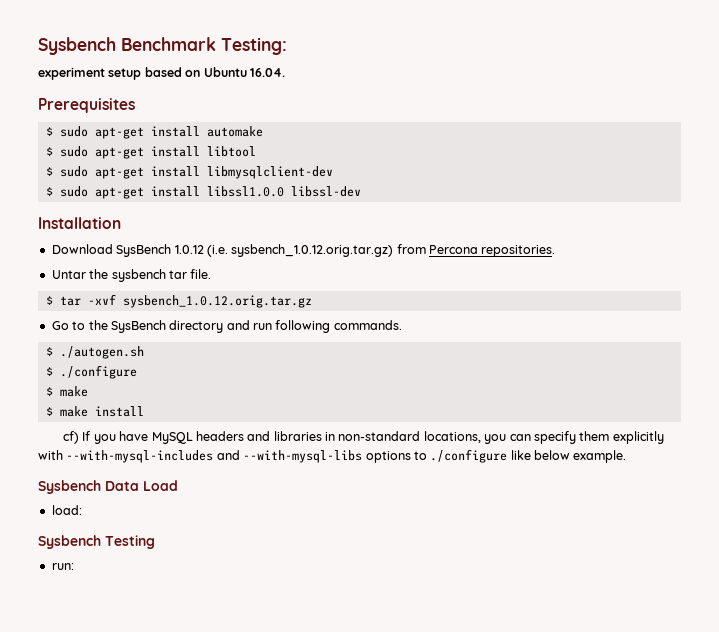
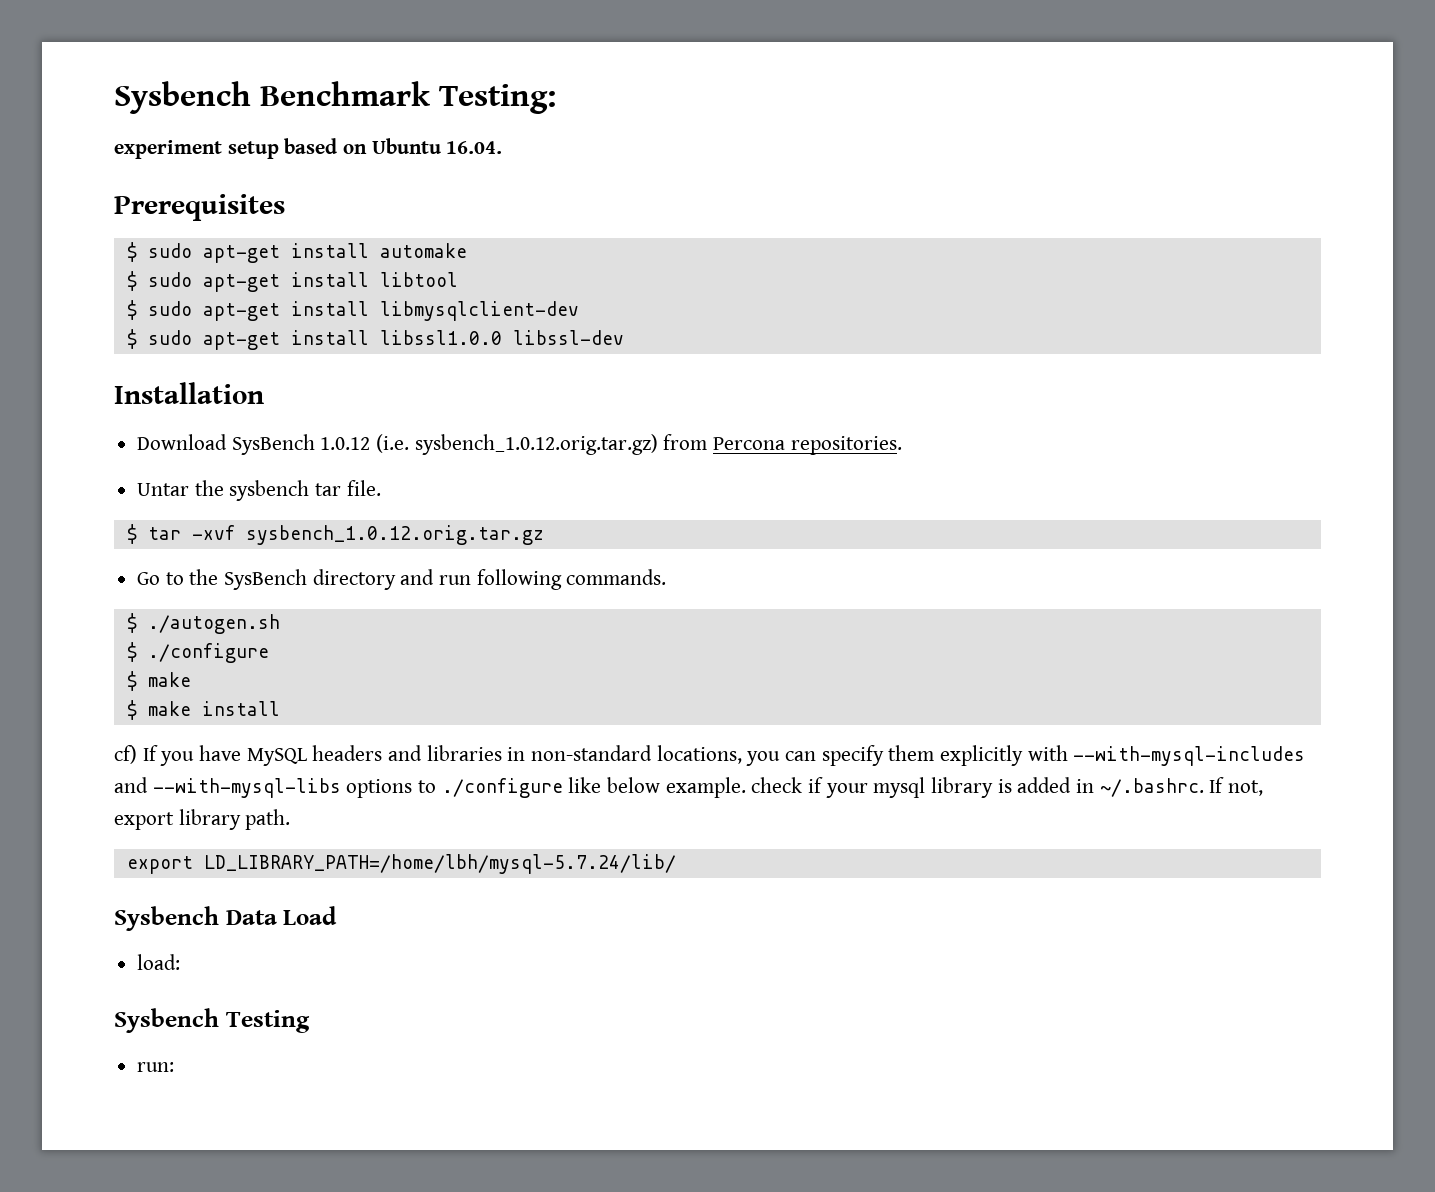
(627, 456) none -> [751,777,1264,798] [114,809,291,830] [126,854,676,874] check if your mysql library is added in ~/.bashrc. If not, export library path. // export LD_LIBRARY_PATH=/home/lbh/mysql-5.7.24/lib/

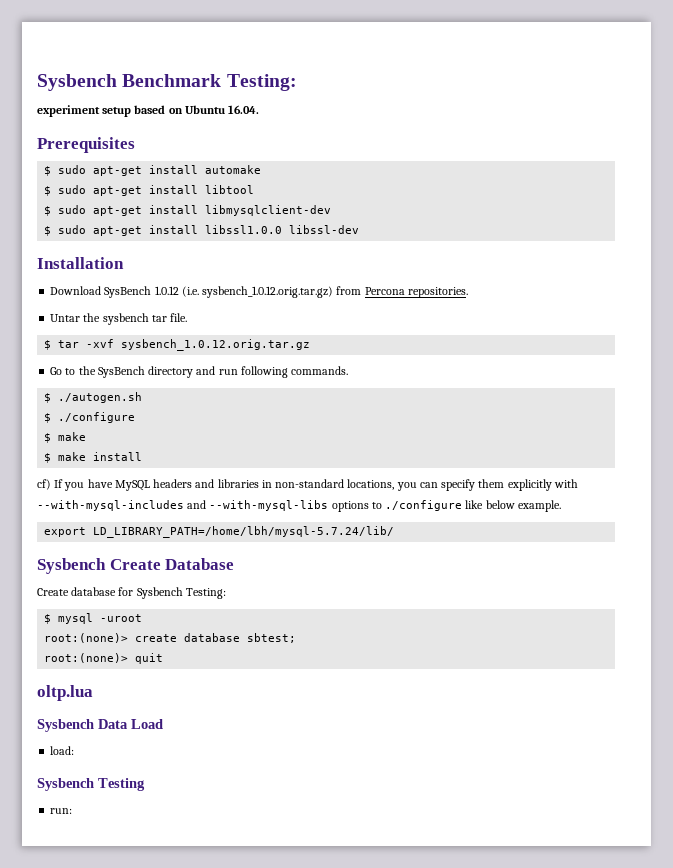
[751,777,1264,798] [114,809,291,830] [126,854,676,874] check if your mysql library is added in ~/.bashrc. If not, export library path. // export LD_LIBRARY_PATH=/home/lbh/mysql-5.7.24/lib/ -> [44,526,395,538] [37,558,235,574] [37,587,226,599] [44,613,143,624] [44,633,297,643] [44,653,164,664] [37,685,93,701] // export LD_LIBRARY_PATH=/home/lbh/mysql-5.7.24/lib/ // Sysbench Create Database // Create database for Sysbench Testing: // $ mysql -uroot // root:(none)> create database sbtest; // root:(none)> quit // oltp.lua

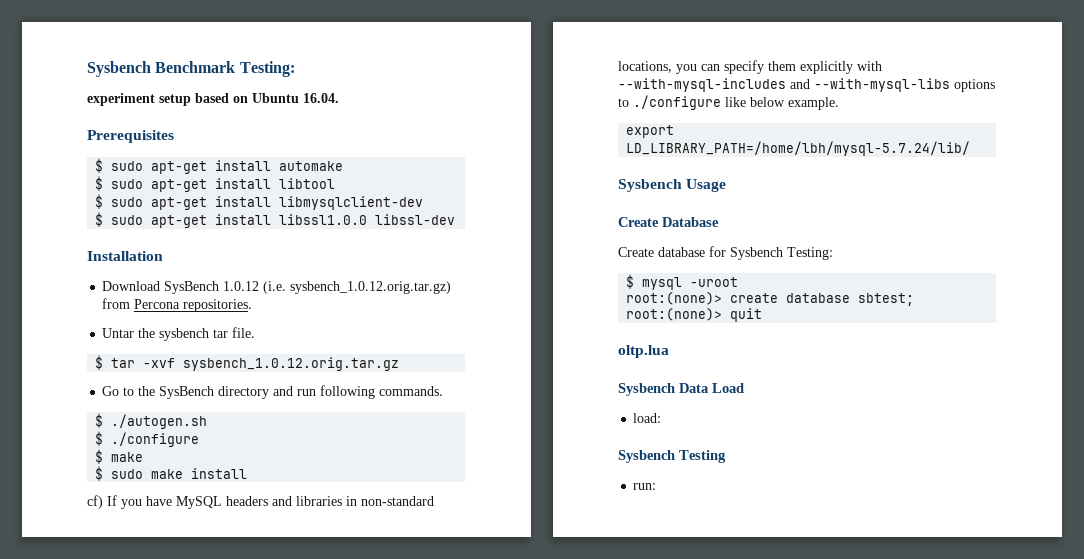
(52, 458) none -> [111,469,144,479] sudo
(106, 566) none -> [686,179,727,192] Usage //

